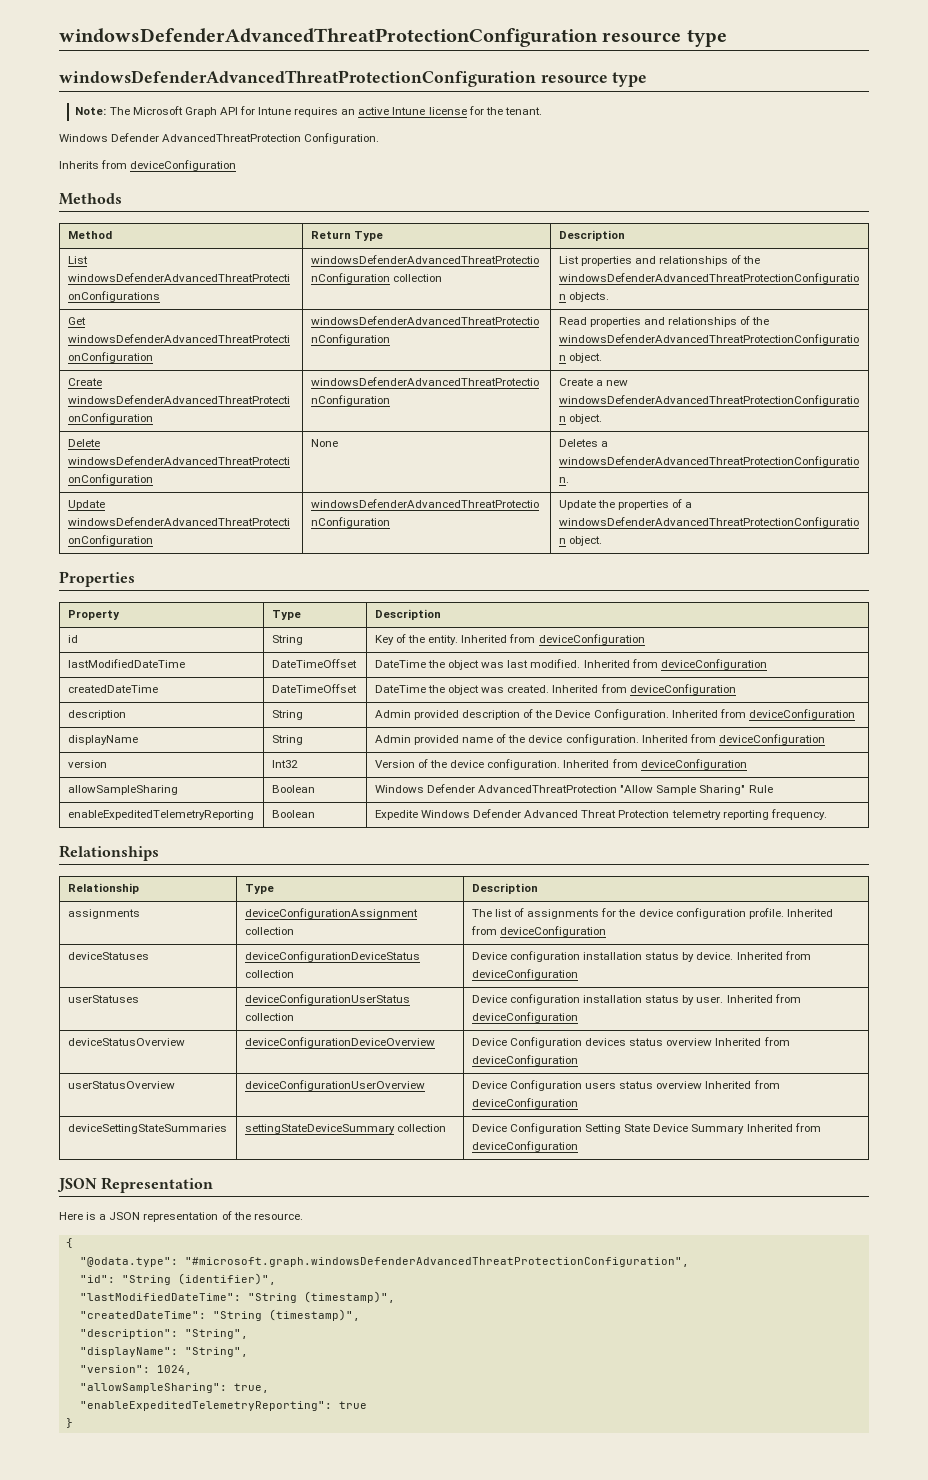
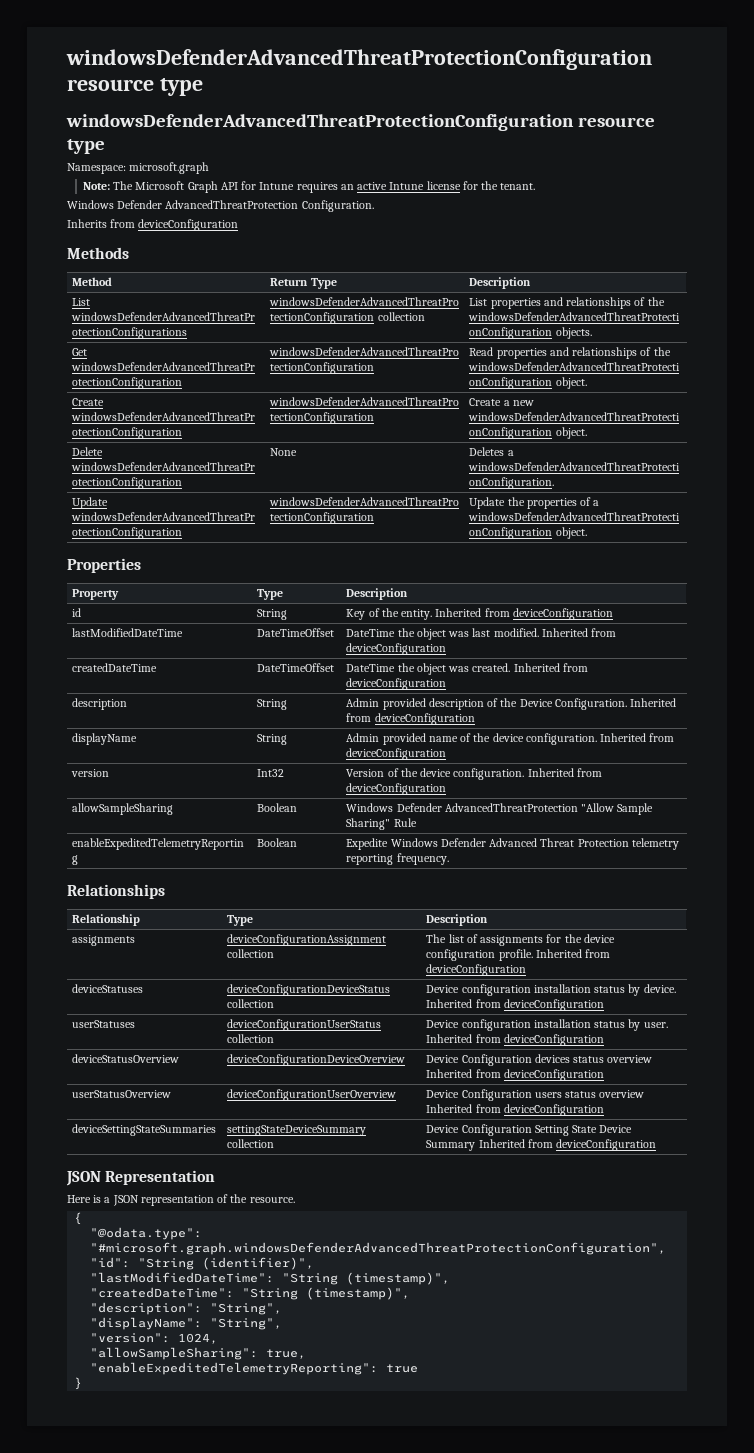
(648, 79) none -> [67,162,210,174] // Namespace: microsoft.graph

